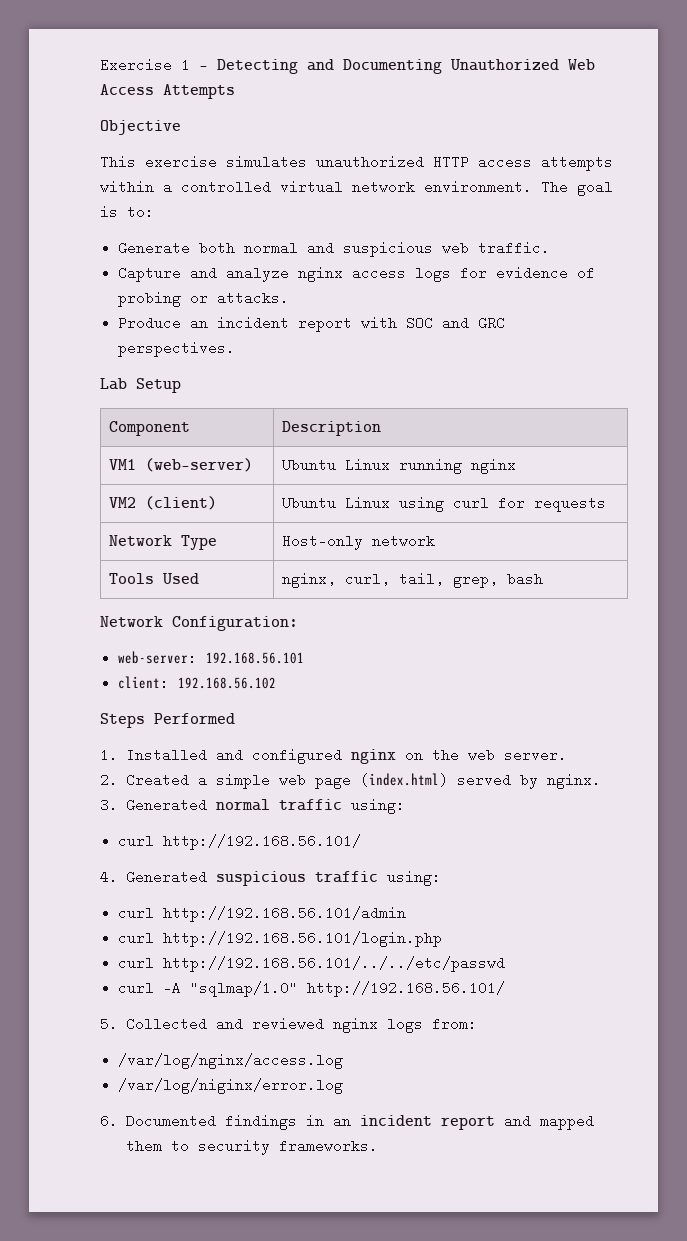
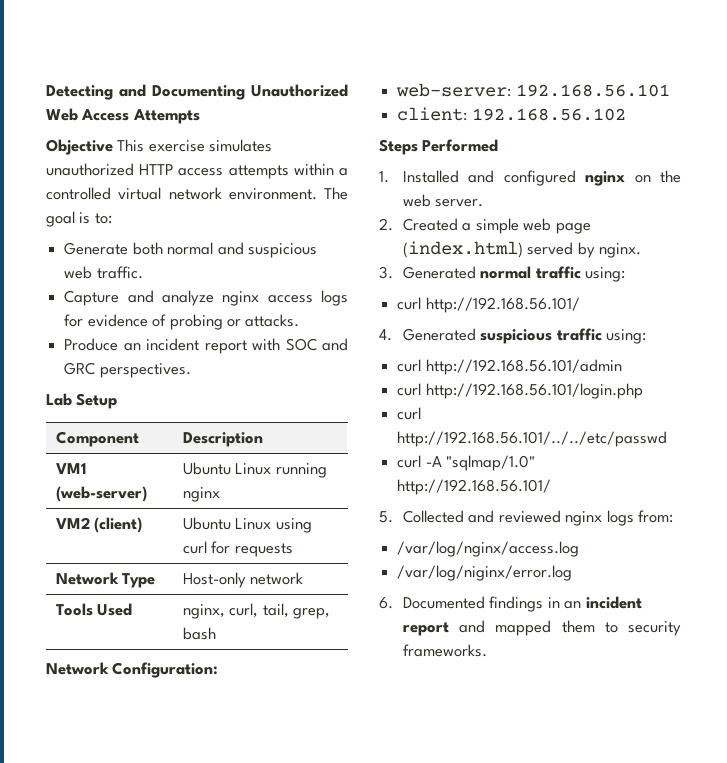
[100,58,208,72] Exercise 1 — -> (46, 92) none
(181, 127) // -> (113, 147) none

